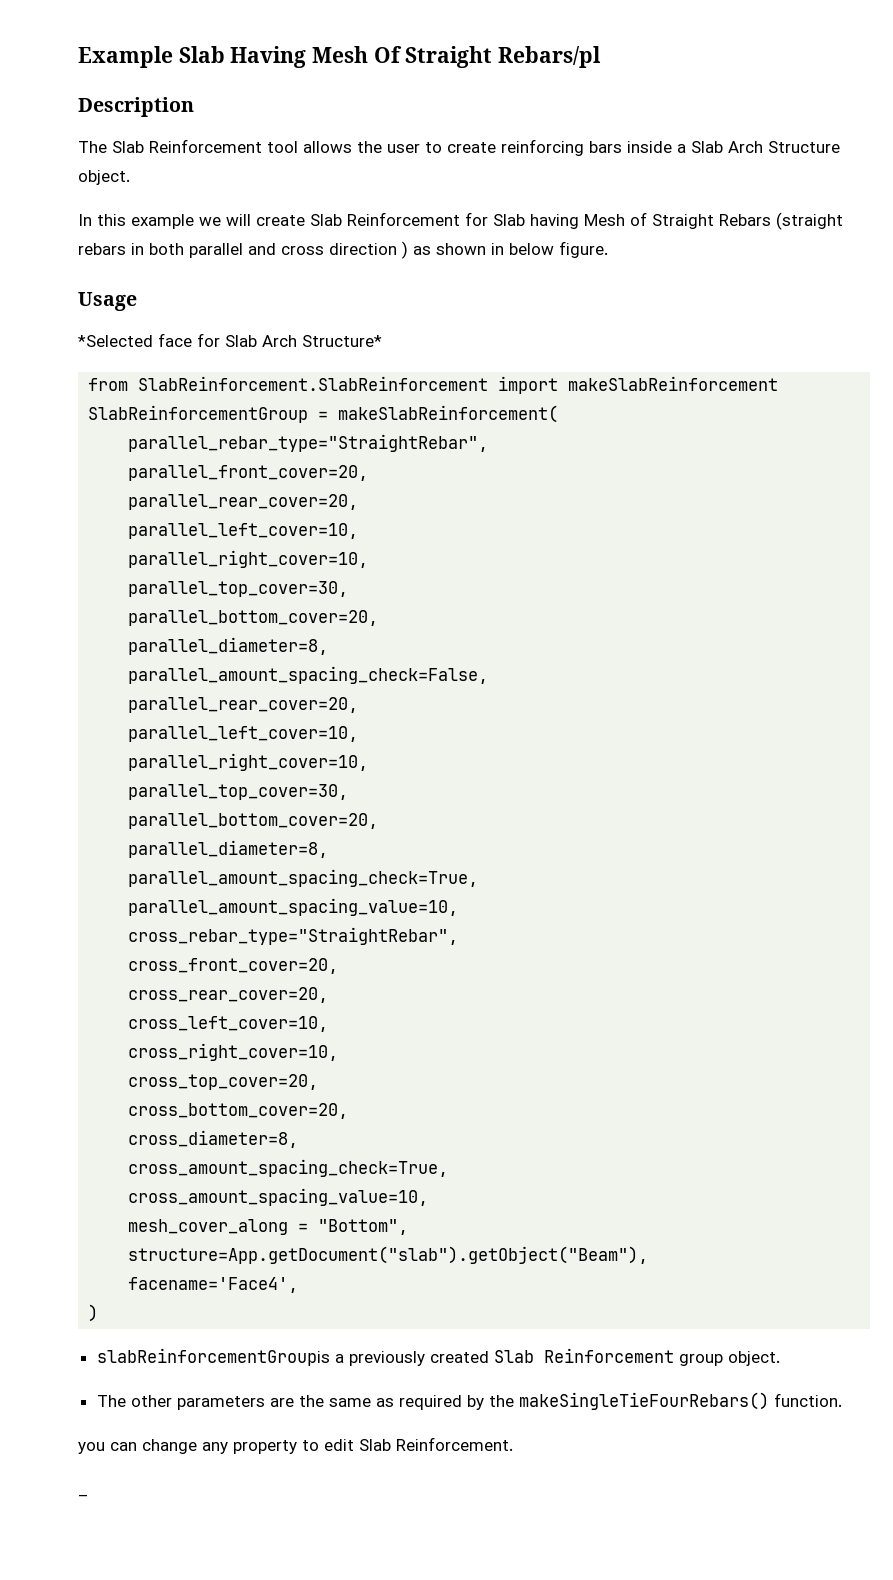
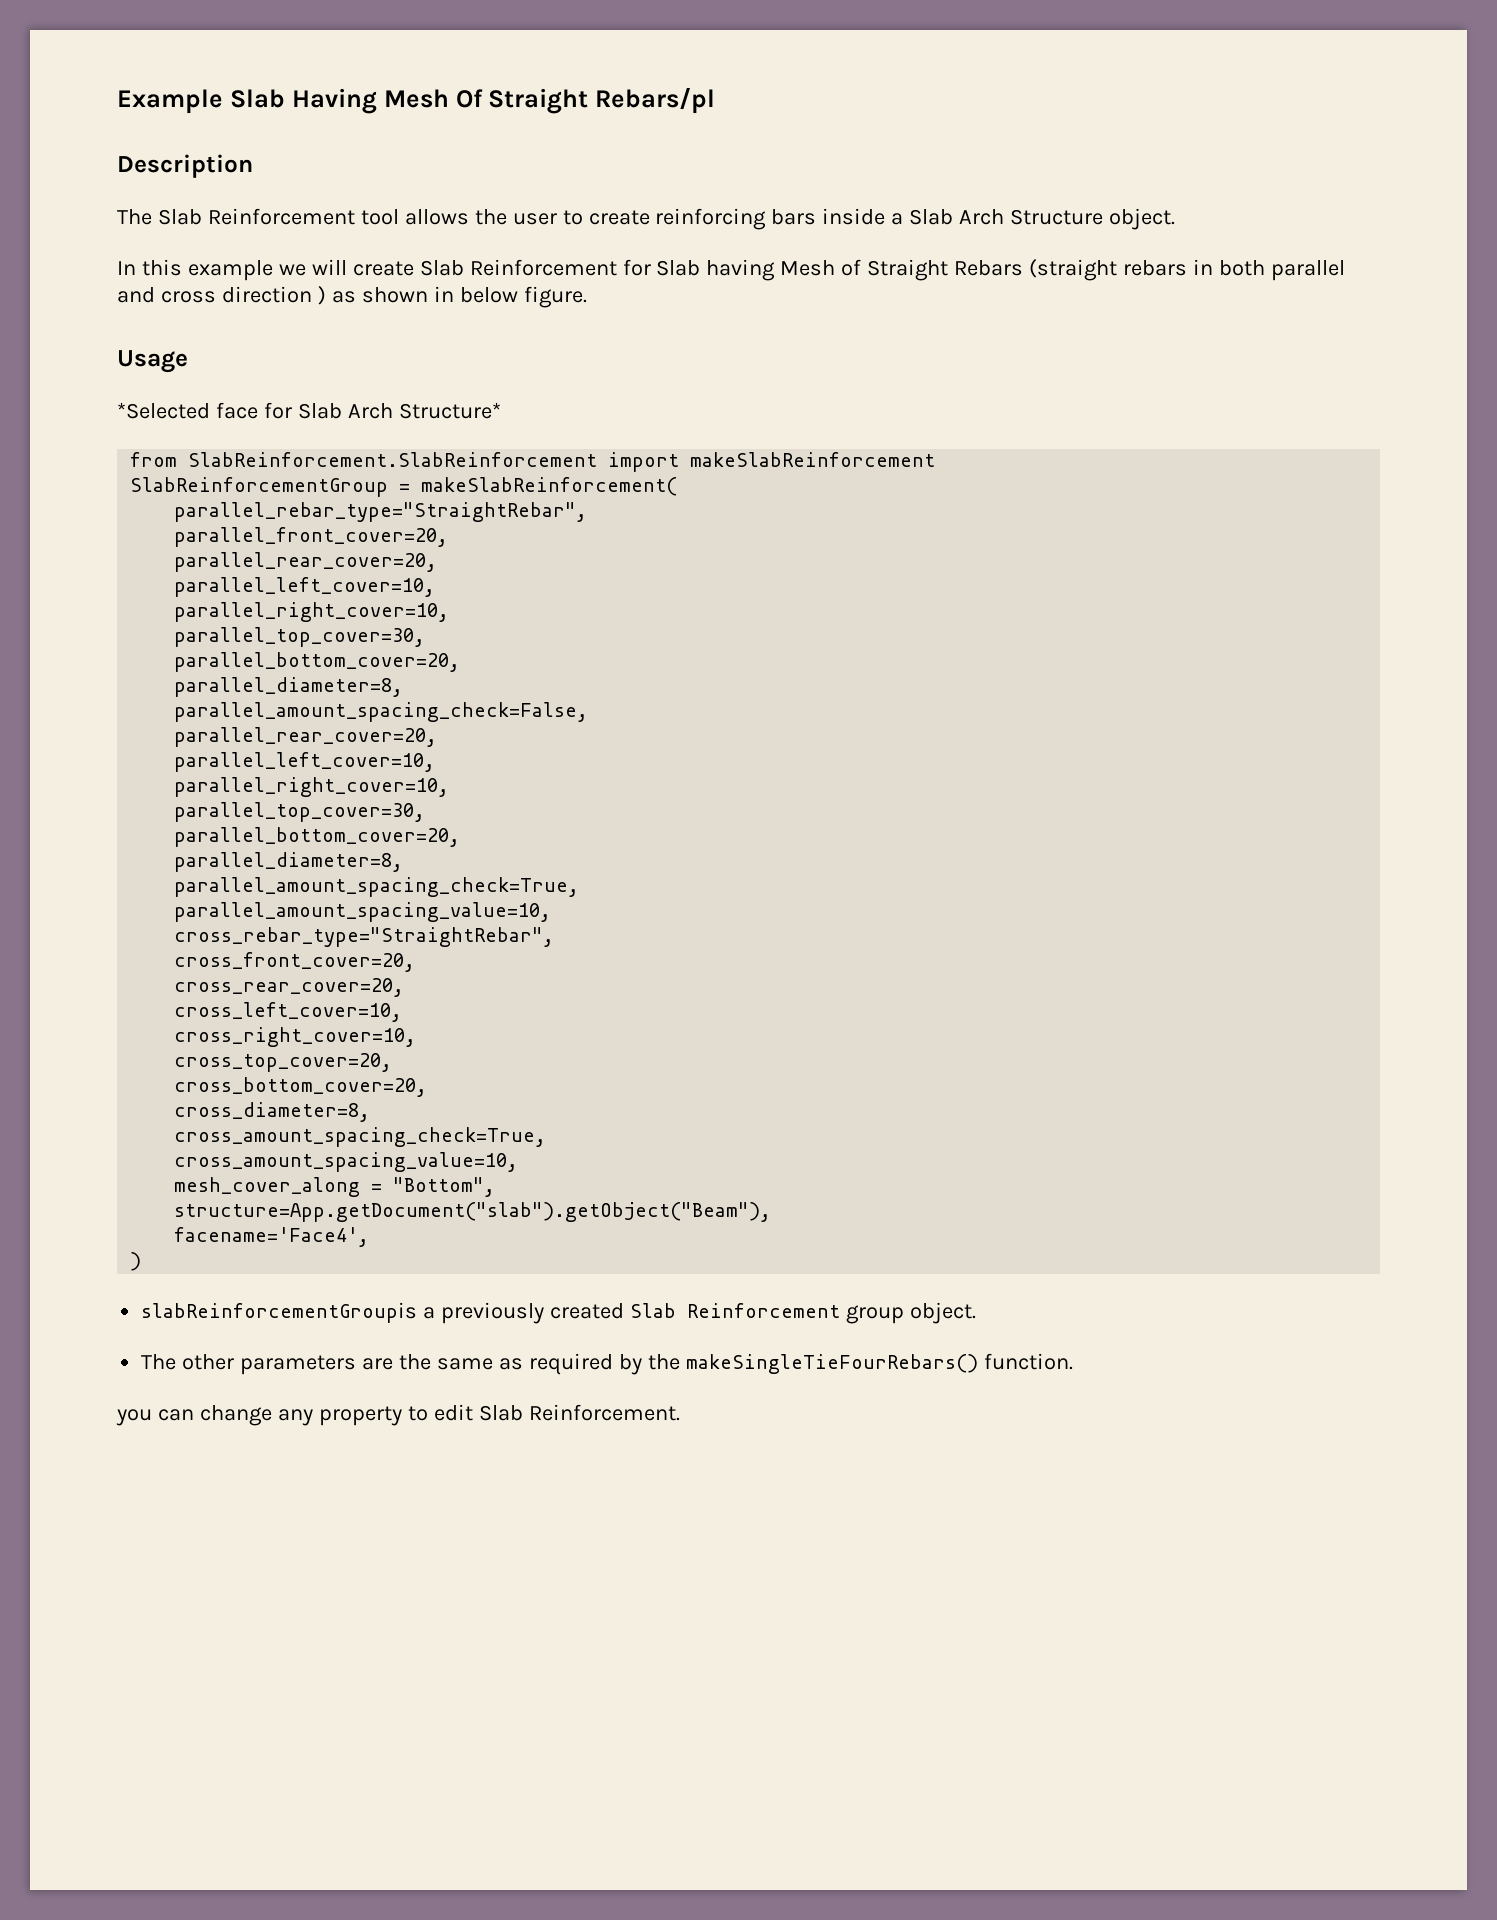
[78,1494,88,1497] // _ -> (680, 1412) none

